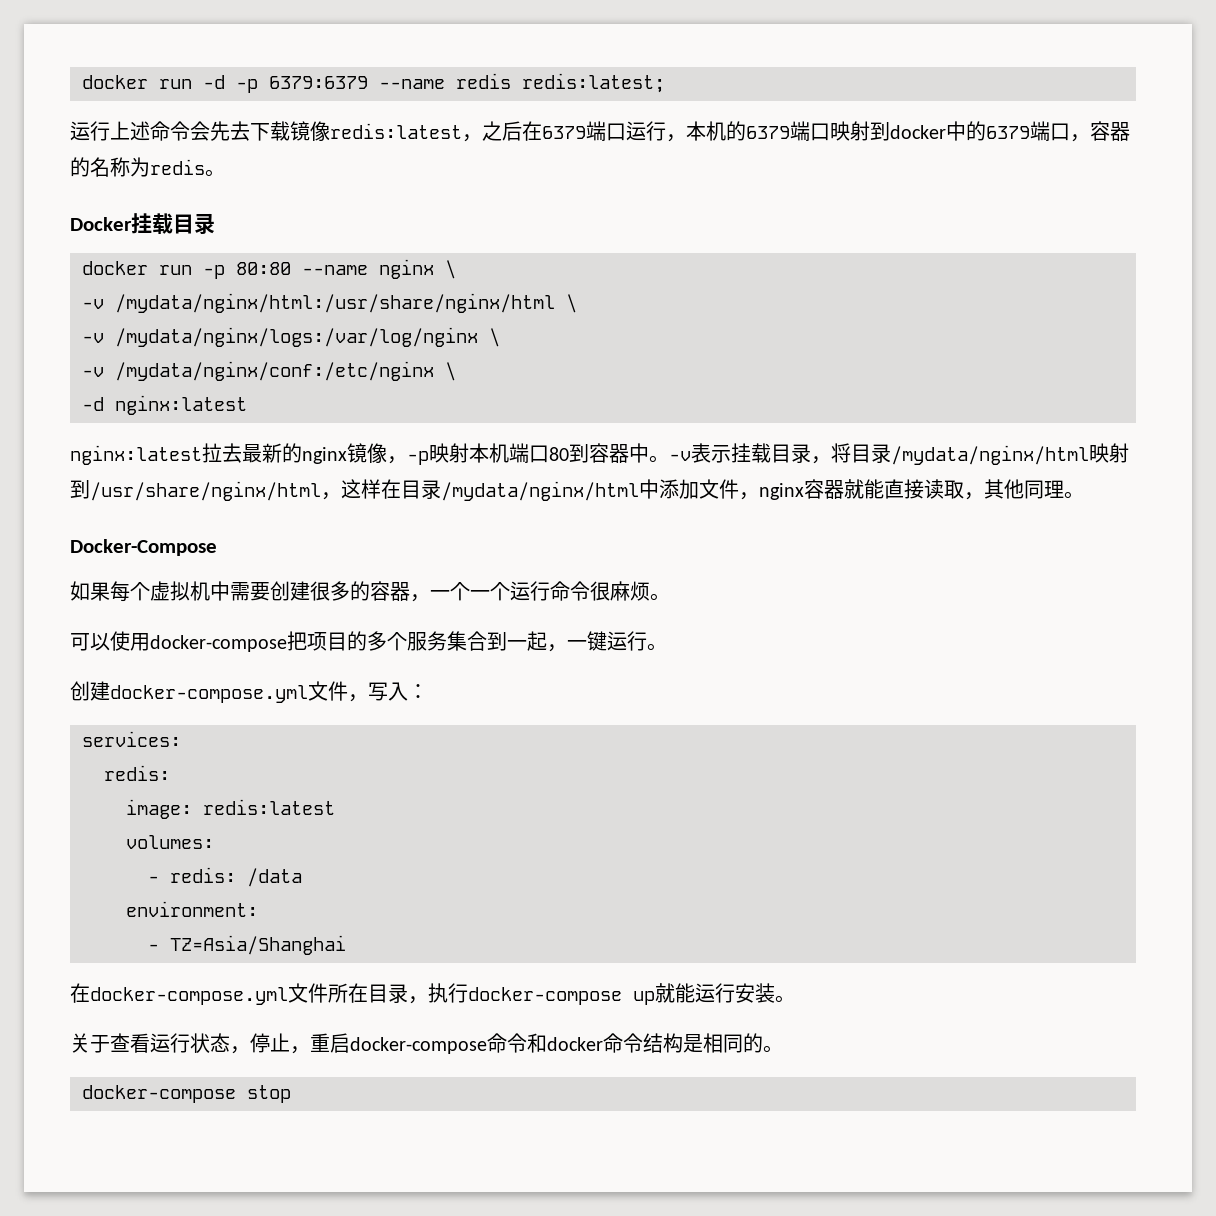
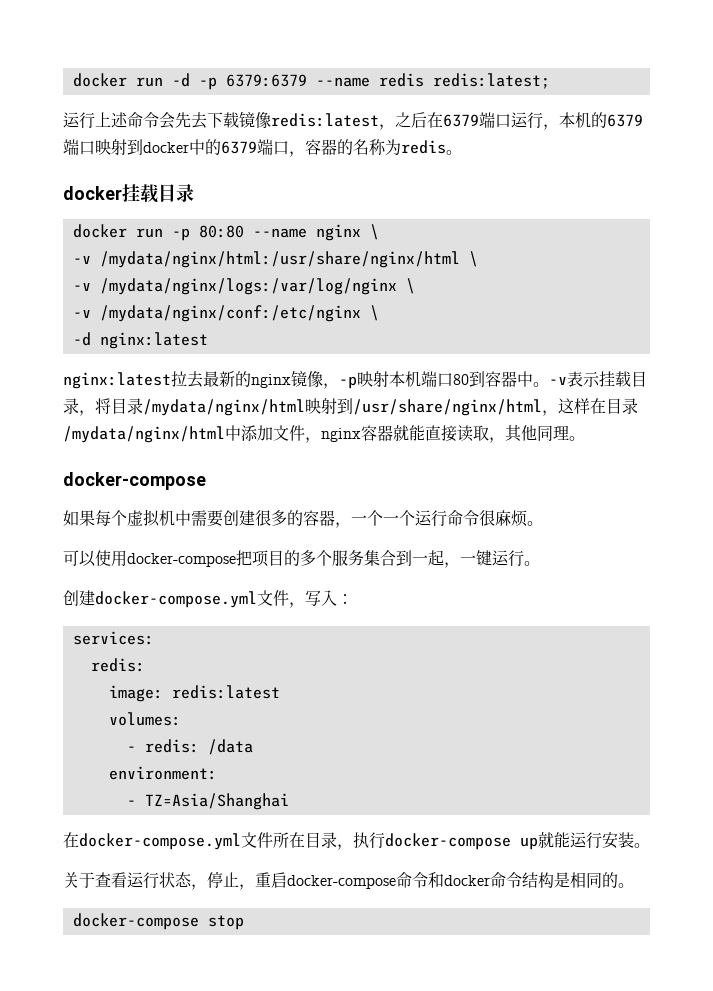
[70,217,132,231] Docker -> [63,186,122,200] docker
[70,539,217,556] Docker-Compose -> [63,472,206,490] docker-compose

